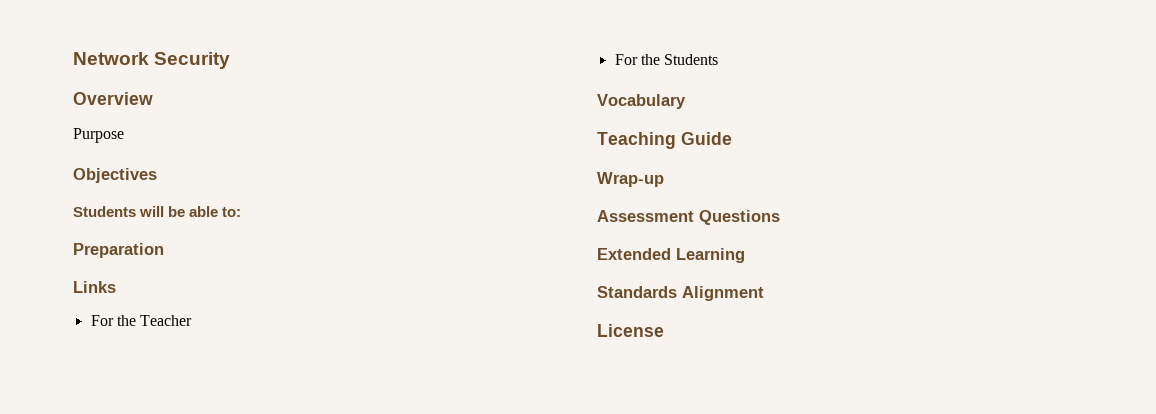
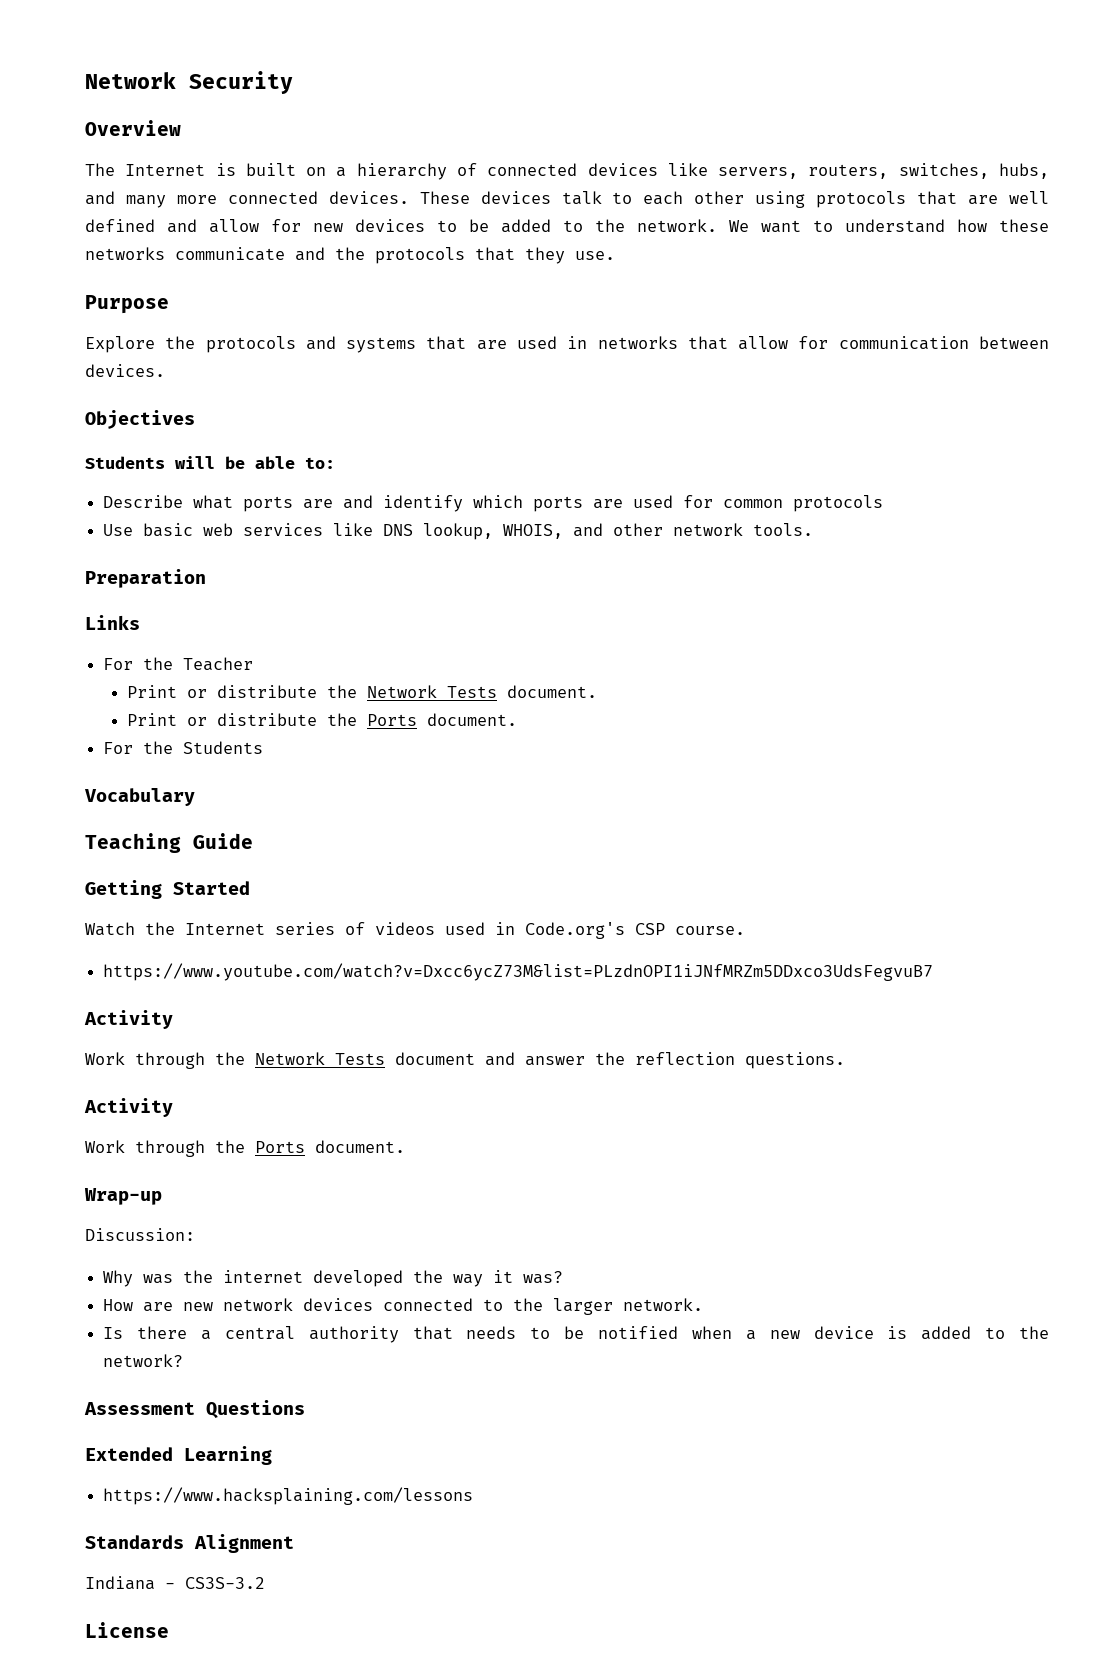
[73,128,124,143] Purpose -> [85,163,1049,180] [85,191,1049,208] [85,219,1049,233] [85,247,615,264] [85,295,169,314] [85,336,1050,353] [85,364,165,377] The Internet is built on a hierarchy of connected devices like servers, routers, switches, hubs, and many more connected devices. These devices talk to each other using protocols that are well defined and allow for new devices to be added to the network. We want to understand how these networks communicate and the protocols that they use. // Purpose // Explore the protocols and systems that are used in networks that allow for communication between devices.
(242, 212) none -> [103,495,884,512] [103,523,814,540] // Describe what ports are and identify which ports are used for common protocols // Use basic web services like DNS lookup, WHOIS, and other network tools.
(193, 320) none -> [126,685,597,698] [126,713,517,726] // Print or distribute the Network Tests document. // Print or distribute the Ports document.
[597,172,664,187] Wrap-up -> [85,880,250,899] [85,922,745,939] [103,963,934,981] [84,1010,173,1029] [85,1052,845,1069] [84,1098,173,1117] [85,1140,405,1157] [84,1188,162,1205] [85,1228,195,1241] [103,1270,564,1287] [103,1298,704,1315] [103,1326,1049,1343] [103,1354,184,1367] Getting Started // Watch the Internet series of videos used in Code.org's CSP course. // https://www.youtube.com/watch?v=Dxcc6ycZ73M&list=PLzdnOPI1iJNfMRZm5DDxco3UdsFegvuB7 // Activity // Work through the Network Tests document and answer the reflection questions. // Activity // Work through the Ports document. // Wrap-up // Discussion: // Why was the internet developed the way it was? // How are new network devices connected to the larger network. // Is there a central authority that needs to be notified when a new device is added to the network?
(745, 255) none -> [103,1487,474,1505] // https://www.hacksplaining.com/lessons
(764, 293) none -> [85,1576,265,1590] // Indiana - CS3S-3.2

